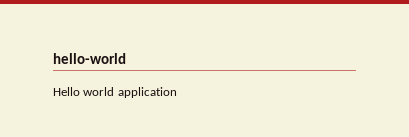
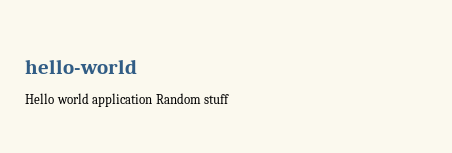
(177, 92) none -> [155,93,230,104] Random stuff

